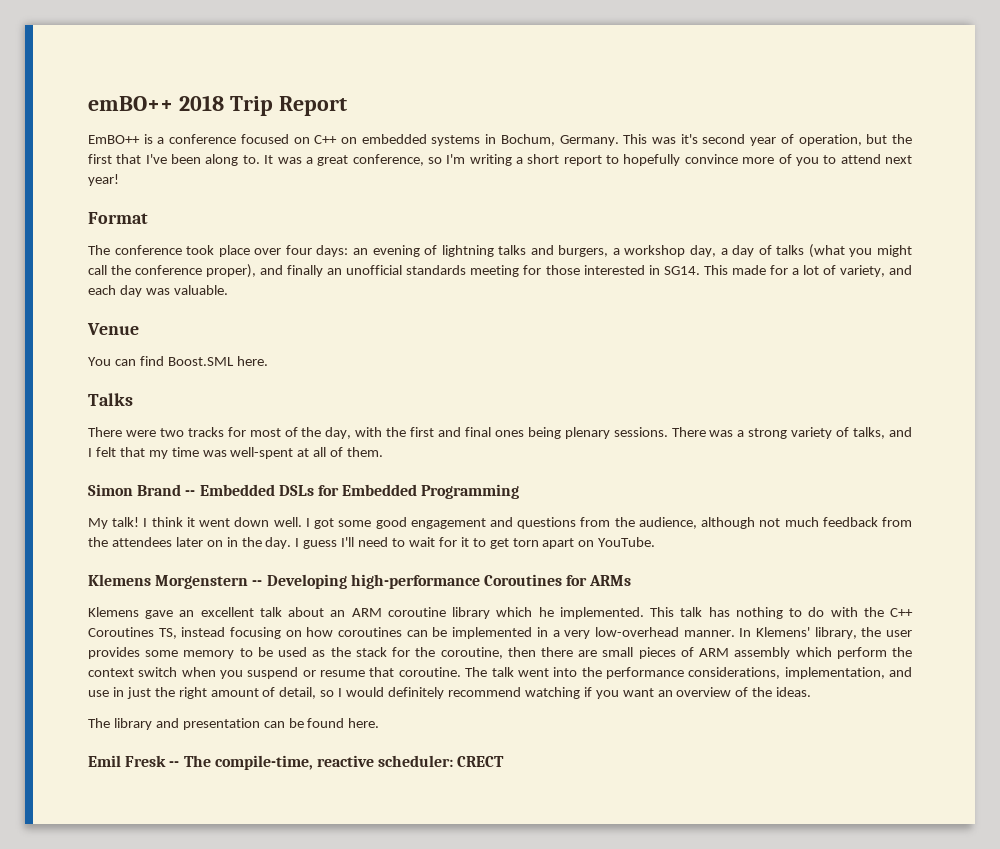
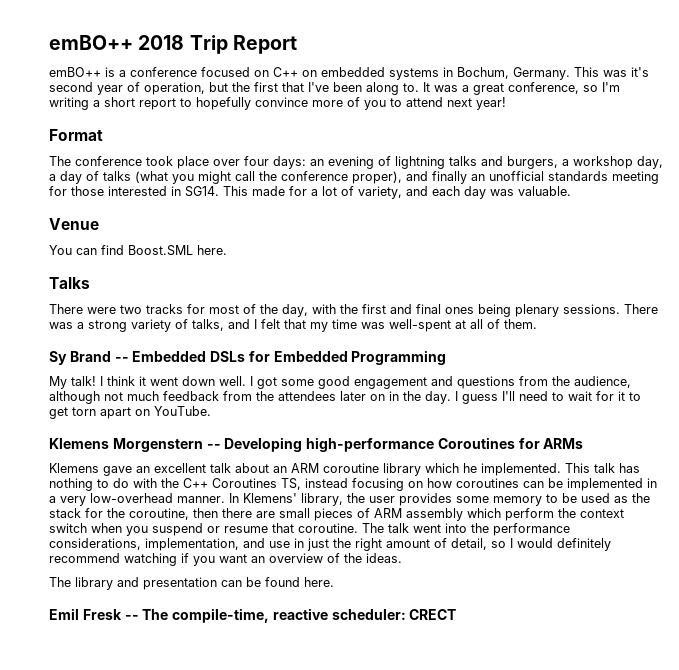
[88,135,140,144] EmBO++ -> [49,67,101,77] emBO++
[88,484,133,496] Simon -> [49,351,67,365] Sy

